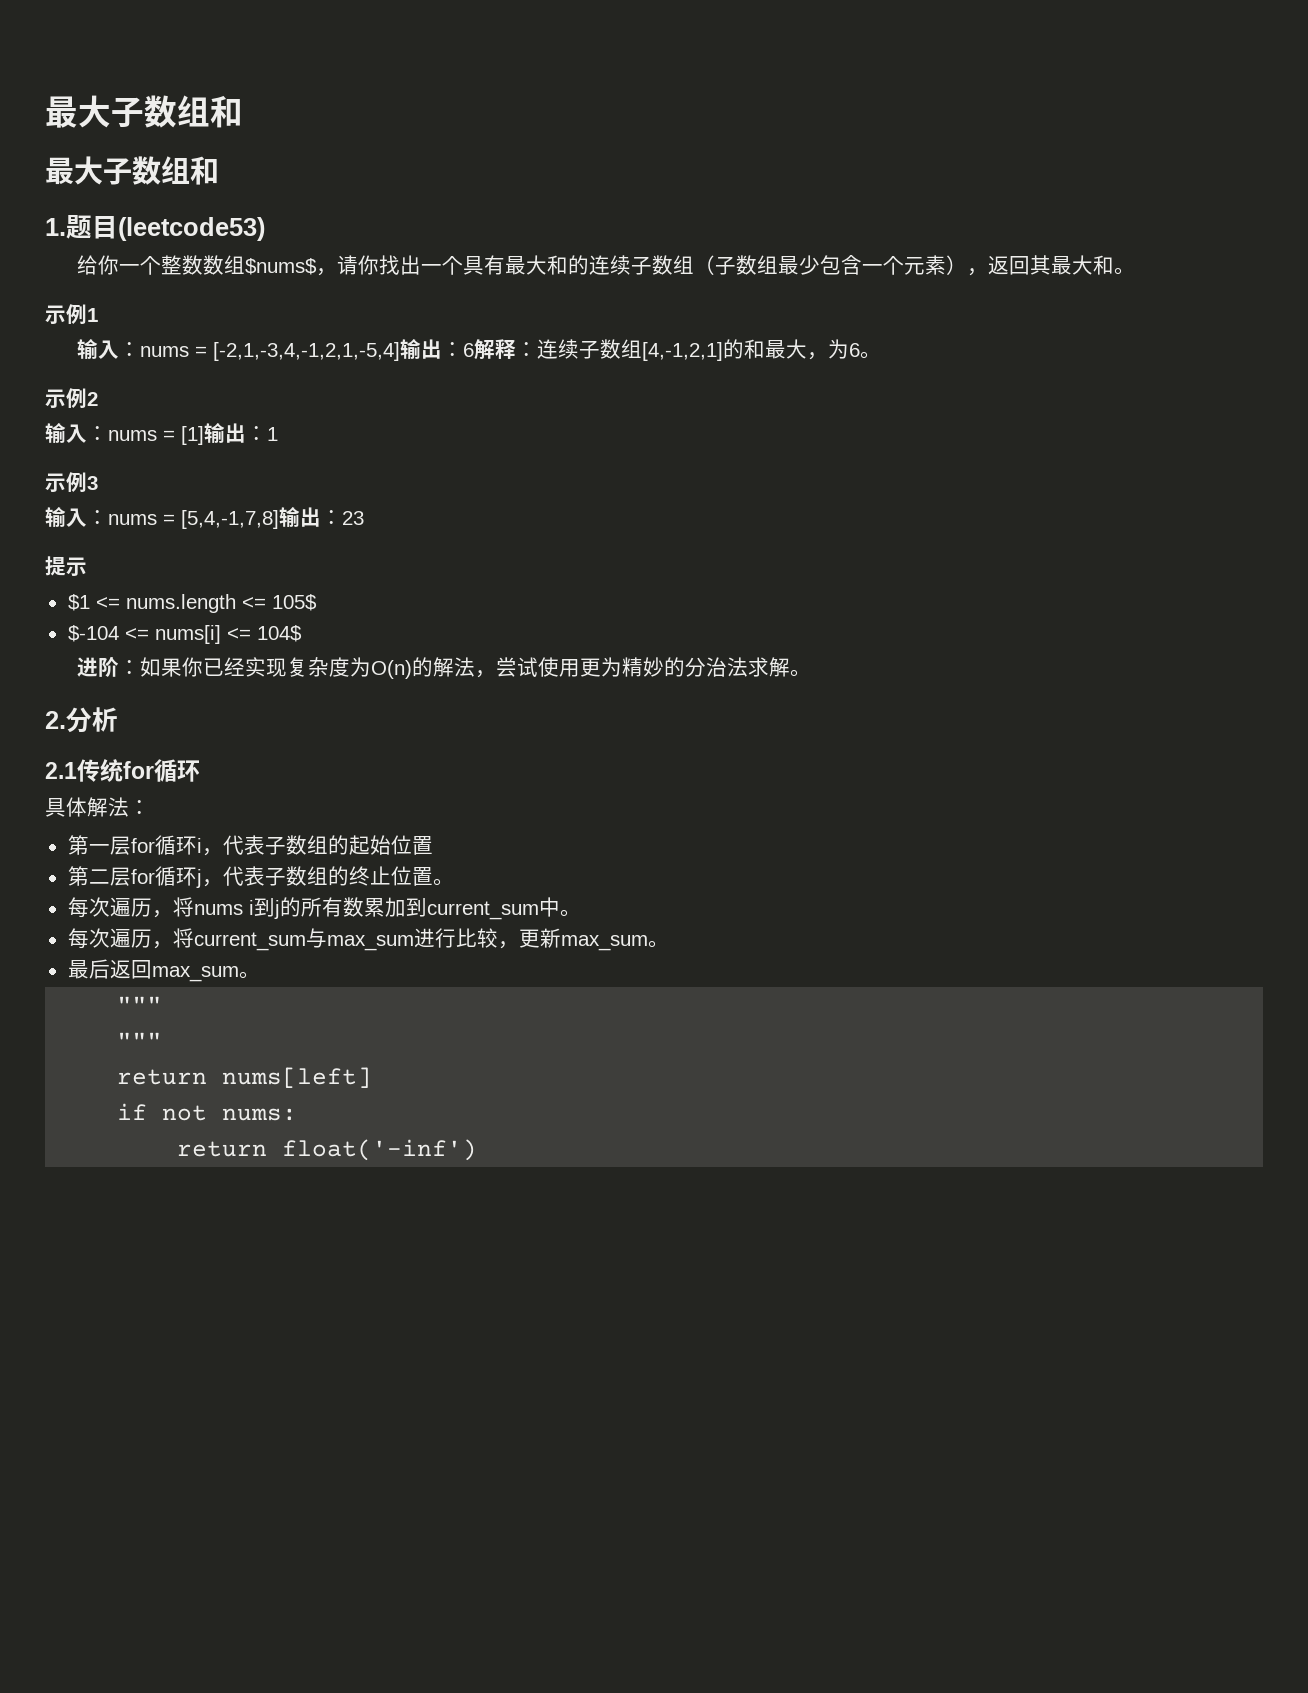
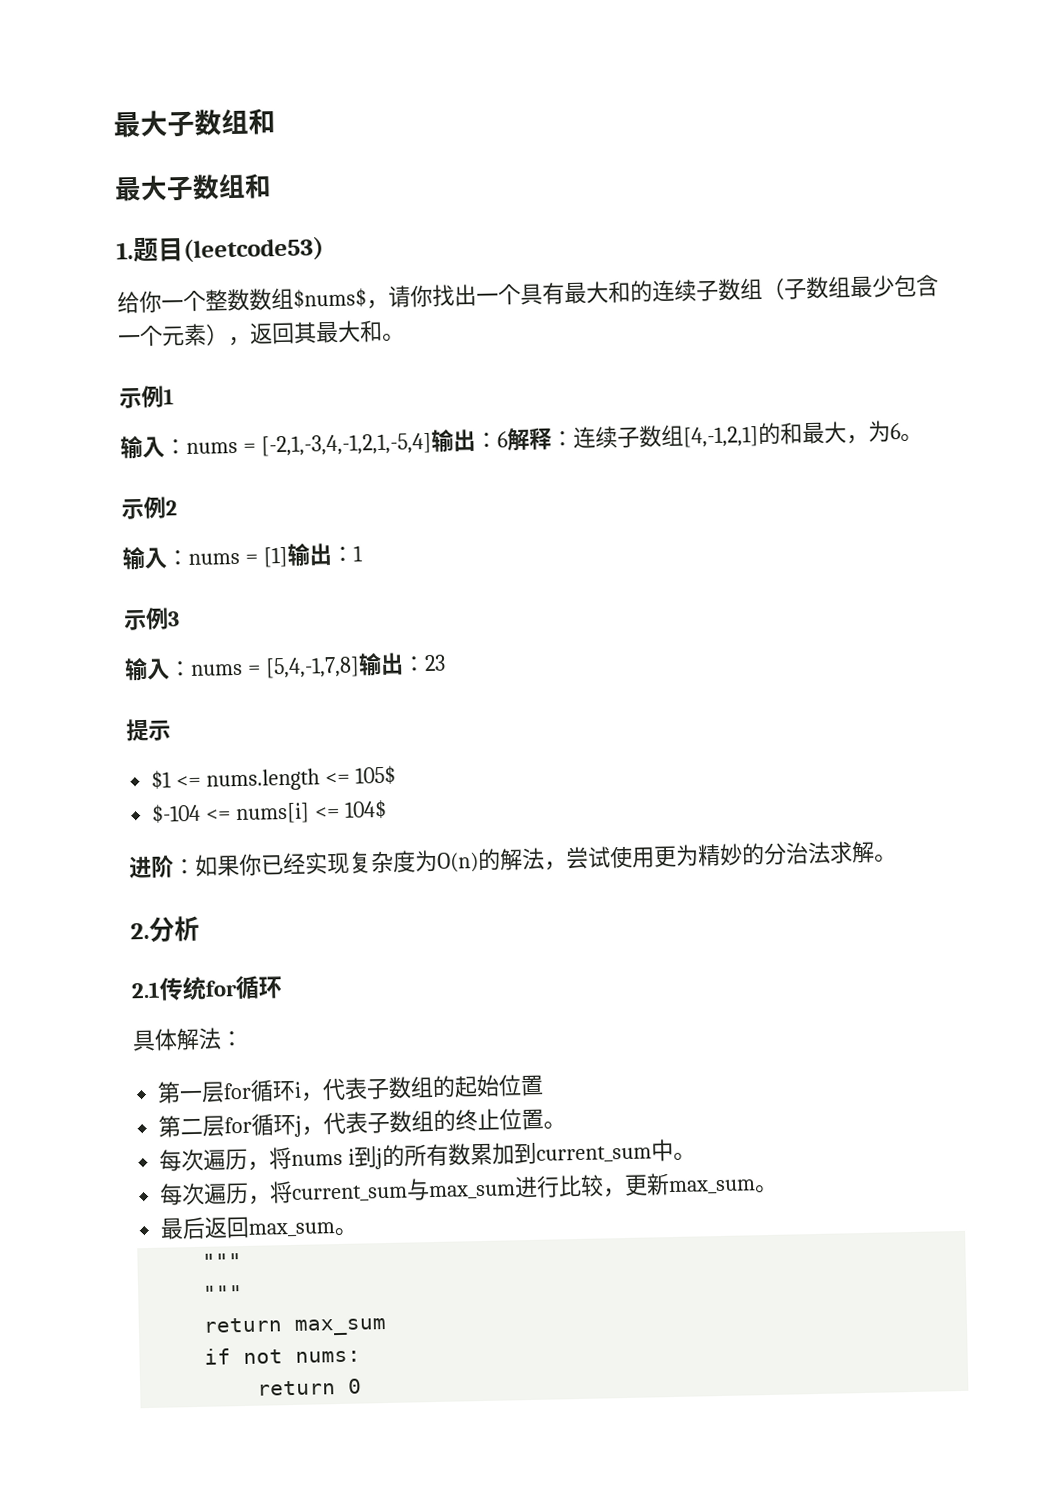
[222,1067,373,1088] nums[left] -> [294,1318,388,1336] max_sum
[282,1139,478,1161] float('-inf') -> [348,1378,363,1394] 0

